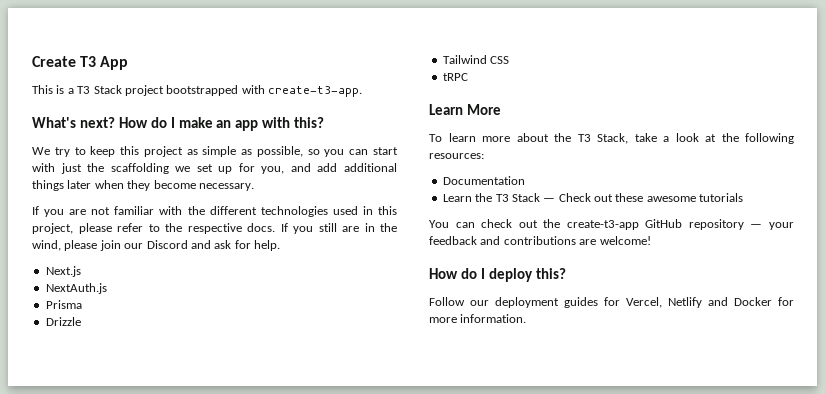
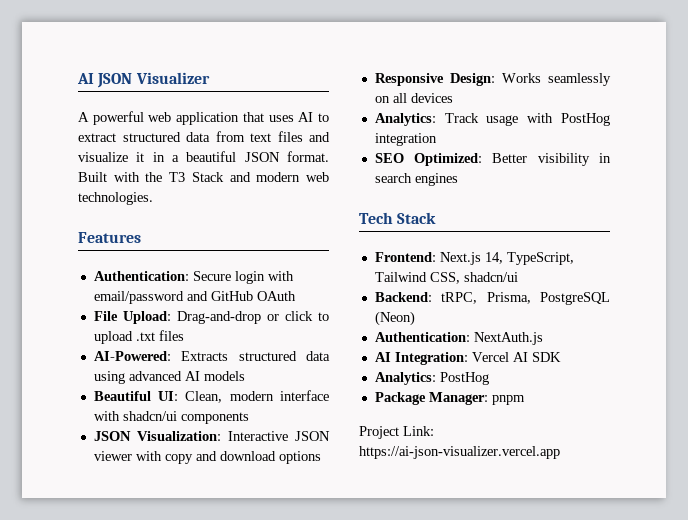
[32,56,129,70] [32,85,362,97] [32,117,325,131] [32,146,399,157] [32,163,397,174] [32,180,254,191] [32,206,397,217] [32,223,397,234] [32,240,280,251] [45,266,81,277] [45,283,107,294] [45,300,82,309] [45,317,81,326] [442,55,510,64] [442,73,468,81] [429,104,501,115] [429,133,794,144] [429,153,484,159] [442,176,525,185] [442,193,744,202] [429,219,794,230] [429,236,651,245] [429,268,566,282] [429,297,794,308] [429,314,527,323] Create T3 App // This is a T3 Stack project bootstrapped with create-t3-app. // What's next? How do I make an app with this? // We try to keep this project as simple as possible, so you can start with just the scaffolding we set up for you, and add additional things later when they become necessary. // If you are not familiar with the different technologies used in this project, please refer to the respective docs. If you still are in the wind, please join our Discord and ask for help. // Next.js // NextAuth.js // Prisma // Drizzle // Tailwind CSS // tRPC // Learn More // To learn more about the T3 Stack, take a look at the following resources: // Documentation // Learn the T3 Stack — Check out these awesome tutorials // You can check out the create-t3-app GitHub repository — your feedback and contributions are welcome! // How do I deploy this? // Follow our deployment guides for Vercel, Netlify and Docker for more information. -> [77,72,210,88] [78,111,329,125] [78,131,330,142] [78,151,329,162] [78,172,329,182] [78,192,153,205] [78,232,141,243] [93,271,294,284] [93,291,296,304] [93,311,329,324] [93,330,184,344] [93,351,330,361] [93,371,245,384] [93,390,329,403] [93,411,249,424] [93,431,330,441] [93,451,321,464] [374,73,611,86] [374,93,453,103] [374,113,610,126] [374,133,437,146] [374,153,611,166] [374,173,458,186] [359,212,437,224] [374,252,574,265] [374,272,518,284] [374,292,610,305] [374,311,415,326] [374,332,543,345] [374,352,561,365] [374,372,489,385] [374,392,525,405] [359,426,434,439] [359,446,560,459] AI JSON Visualizer // A powerful web application that uses AI to extract structured data from text files and visualize it in a beautiful JSON format. Built with the T3 Stack and modern web technologies. // Features // Authentication: Secure login with email/password and GitHub OAuth // File Upload: Drag-and-drop or click to upload .txt files // AI-Powered: Extracts structured data using advanced AI models // Beautiful UI: Clean, modern interface with shadcn/ui components // JSON Visualization: Interactive JSON viewer with copy and download options // Responsive Design: Works seamlessly on all devices // Analytics: Track usage with PostHog integration // SEO Optimized: Better visibility in search engines // Tech Stack // Frontend: Next.js 14, TypeScript, Tailwind CSS, shadcn/ui // Backend: tRPC, Prisma, PostgreSQL (Neon) // Authentication: NextAuth.js // AI Integration: Vercel AI SDK // Analytics: PostHog // Package Manager: pnpm // Project Link: https://ai-json-visualizer.vercel.app

